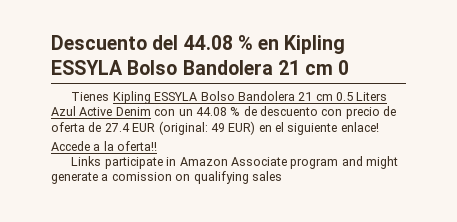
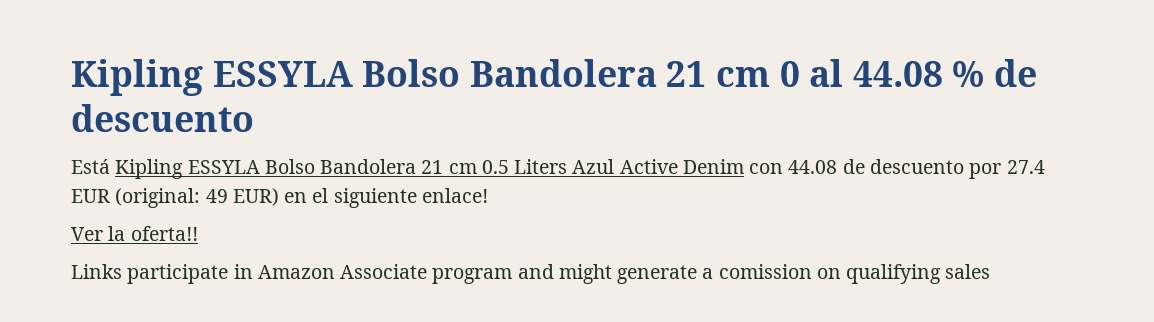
[51,35,280,50] Descuento del 44.08 % en -> (71, 77) none
[71,92,110,101] // Tienes -> [809,59,1037,87] [71,104,254,132] [71,159,110,174] al 44.08 % de descuento // Está
[178,106,397,119] [51,122,102,132] un 44.08 % de descuento con precio de oferta de -> [788,159,1002,179] 44.08 de descuento por
[51,141,101,151] Accede a -> [71,227,103,241] Ver

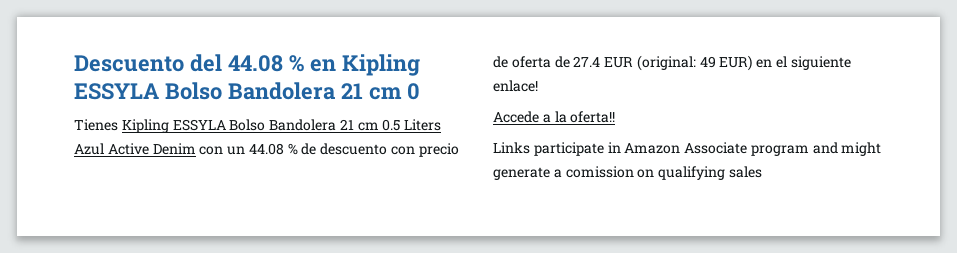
(71, 77) none -> [74,54,336,72] Descuento del 44.08 % en
[809,59,1037,87] [71,104,254,132] [71,159,110,174] al 44.08 % de descuento // Está -> [74,119,118,131] // Tienes
[788,159,1002,179] 44.08 de descuento por -> [227,143,459,157] [493,56,570,68] un 44.08 % de descuento con precio de oferta de
[71,227,103,241] Ver -> [493,111,551,123] Accede a

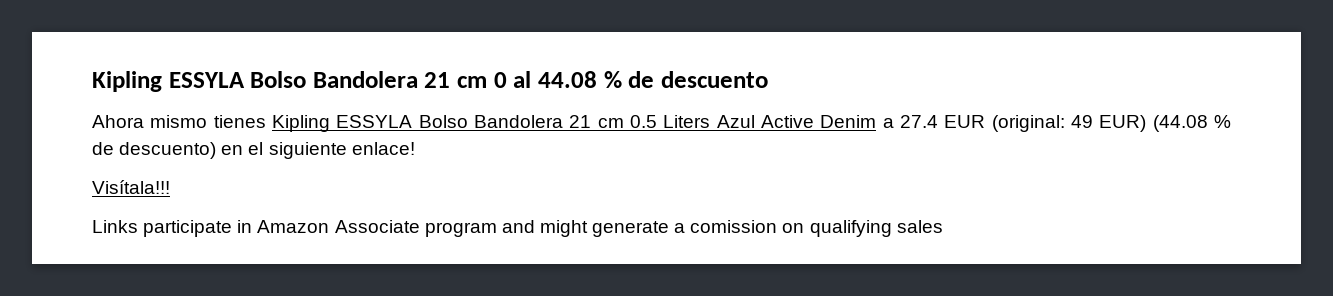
[74,54,336,72] Descuento del 44.08 % en -> (92, 81) none
[74,119,118,131] // Tienes -> [513,71,768,88] [92,115,266,128] al 44.08 % de descuento // Ahora mismo tienes
[199,143,459,157] [493,56,570,68] con un 44.08 % de descuento con precio de oferta de -> [882,118,894,128] a
(753, 63) none -> [1152,115,1232,132] [92,142,217,159] (44.08 % de descuento)
[493,111,616,123] Accede a la oferta!! -> [92,180,170,194] Visítala!!!

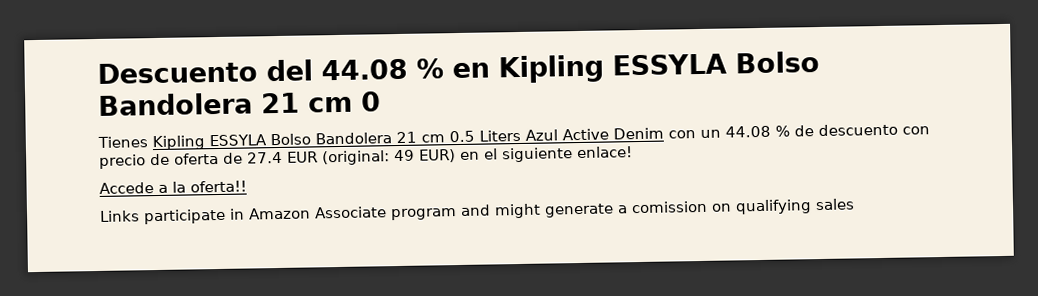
(92, 81) none -> [97,58,490,84] Descuento del 44.08 % en
[513,71,768,88] [92,115,266,128] al 44.08 % de descuento // Ahora mismo tienes -> [97,136,148,148] // Tienes
[882,118,894,128] a -> [668,123,930,139] [99,152,243,169] con un 44.08 % de descuento con precio de oferta de
[1152,115,1232,132] [92,142,217,159] (44.08 % de descuento) -> (456, 156) none
[92,180,170,194] Visítala!!! -> [99,180,247,194] Accede a la oferta!!

